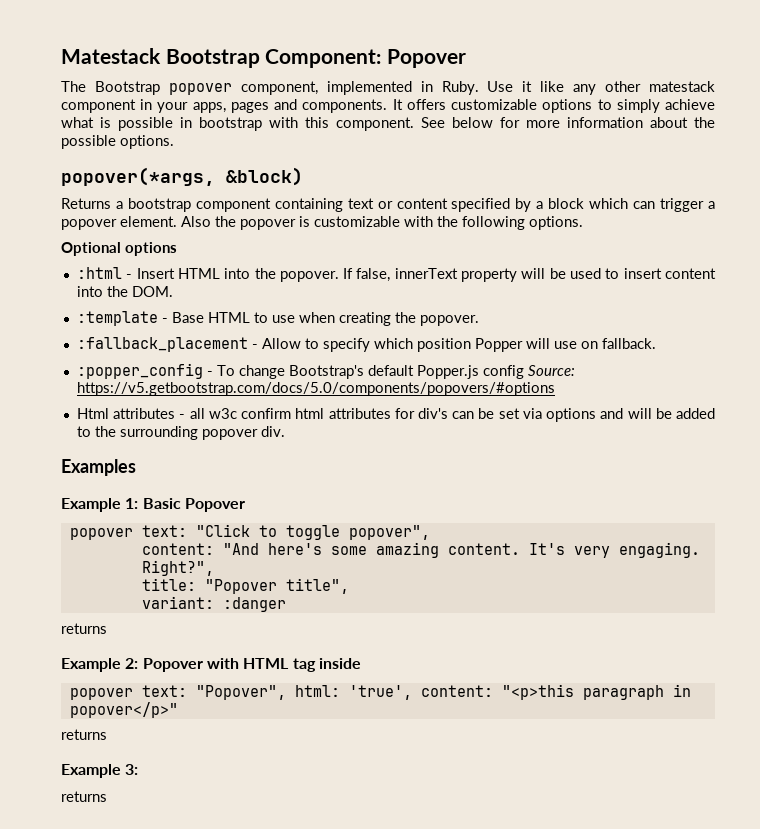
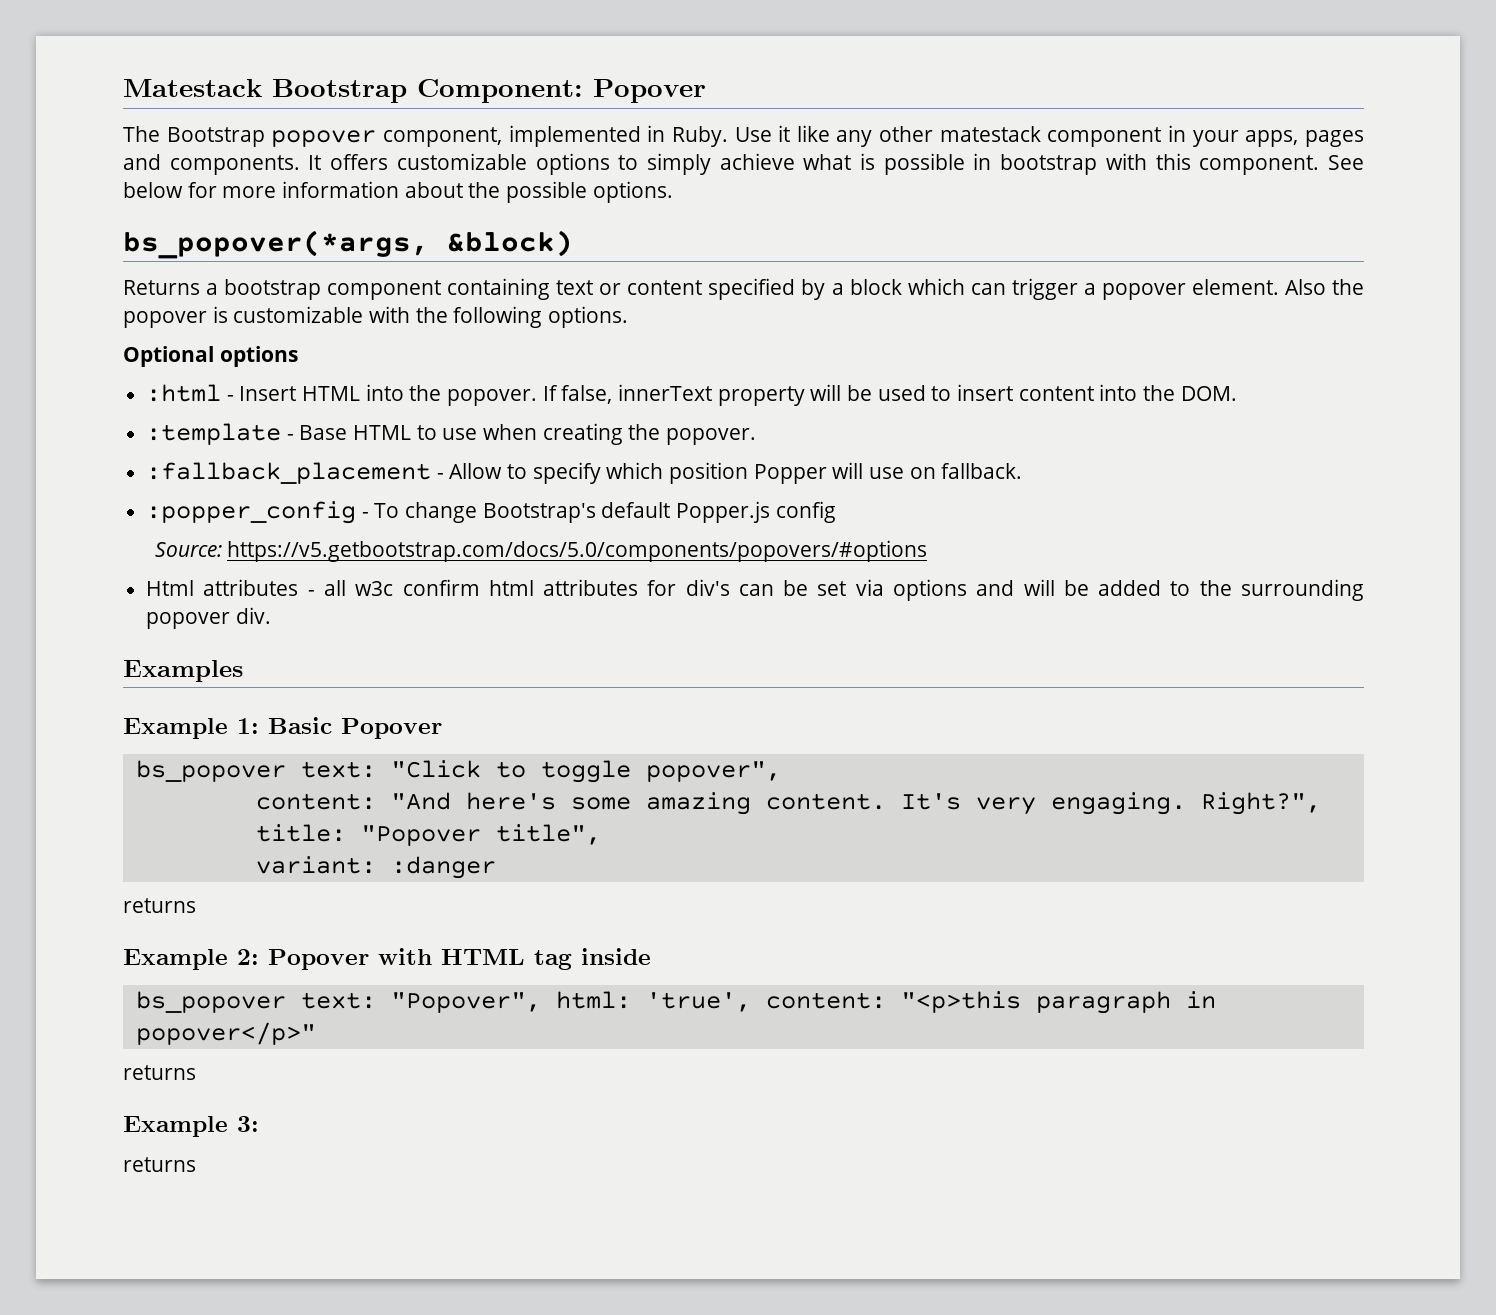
[61,167,215,186] popover(*args, -> [123,230,429,259] bs_popover(*args,
(524, 372) none -> (836, 512) //
[69,528,133,540] popover -> [135,760,286,782] bs_popover
[69,688,133,700] popover -> [135,991,286,1013] bs_popover

